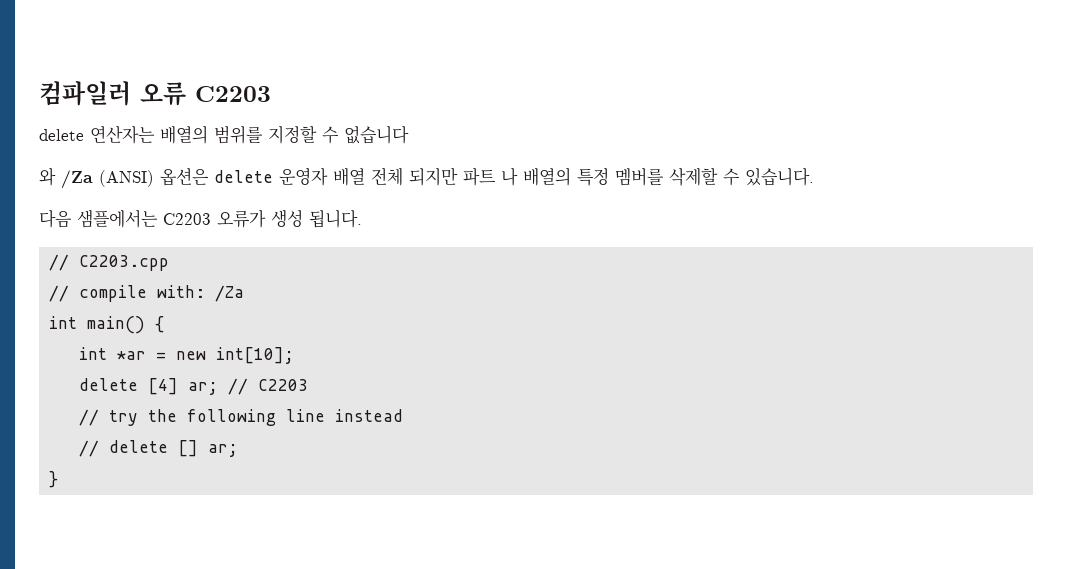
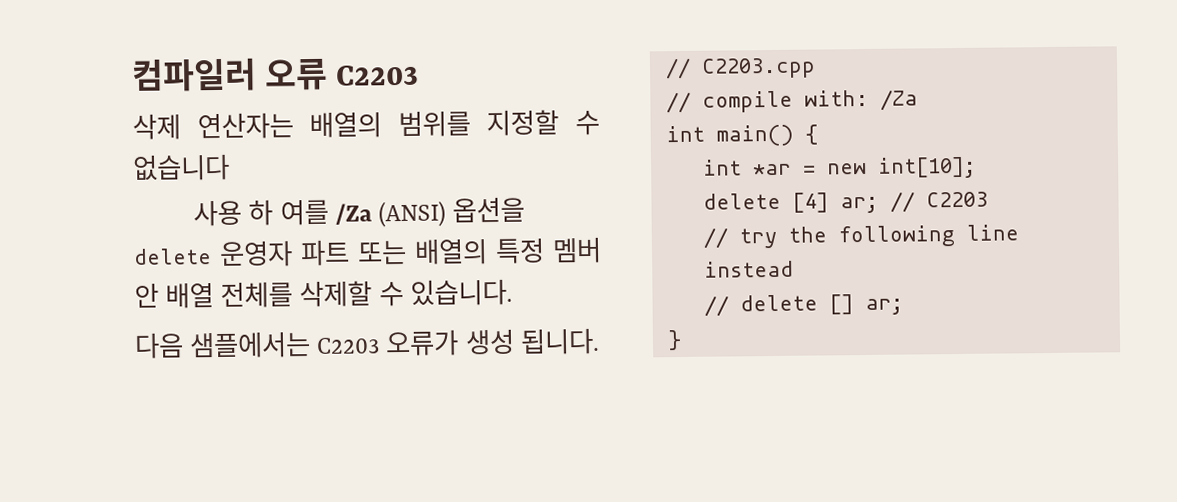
[39,129,84,141] delete -> [132,113,181,140] 삭제
[39,167,56,186] 와 -> [193,199,329,227] 사용 하 여를
[160,168,209,186] 옵션은 -> [452,196,526,223] 옵션을
[333,167,664,186] 배열 전체 되지만 파트 나 배열의 특정 멤버를 -> [300,236,602,267] [134,281,294,309] 파트 또는 배열의 특정 멤버 안 배열 전체를

